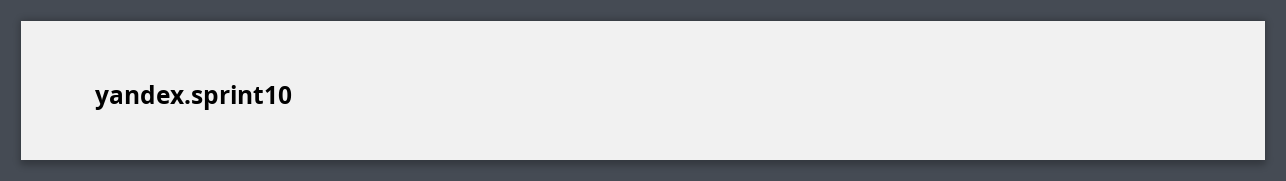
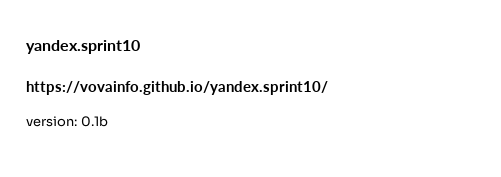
(292, 97) none -> [26,81,328,95] [26,116,108,127] // https://vovainfo.github.io/yandex.sprint10/ // version: 0.1b

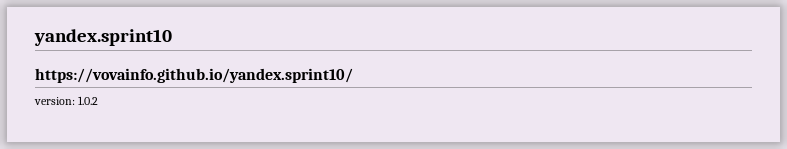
[80,116,108,127] 0.1b -> [78,96,99,105] 1.0.2

